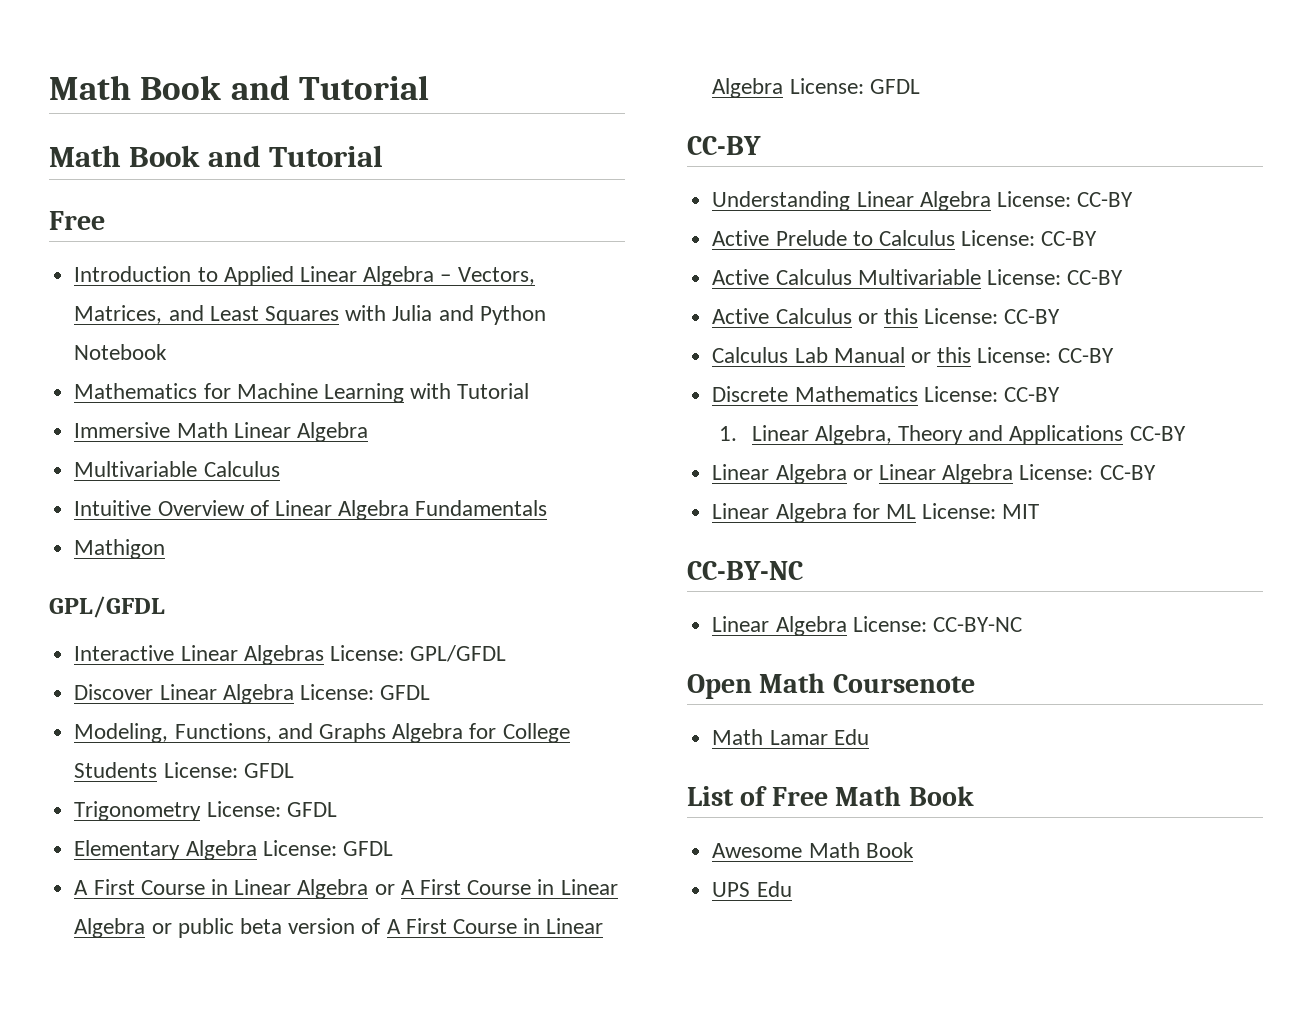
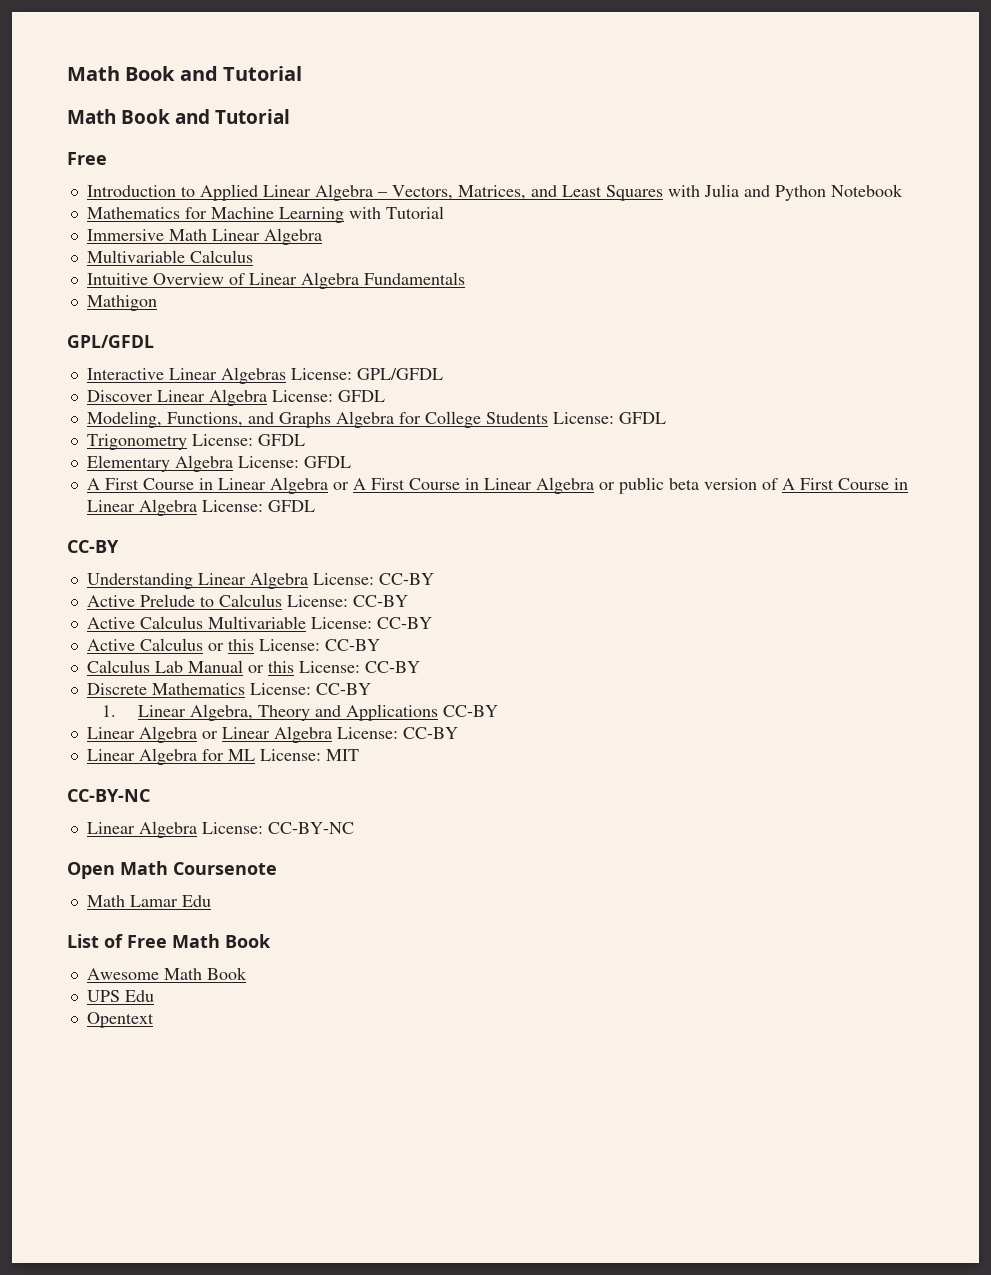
(792, 889) none -> [86,1012,154,1028] // Opentext

